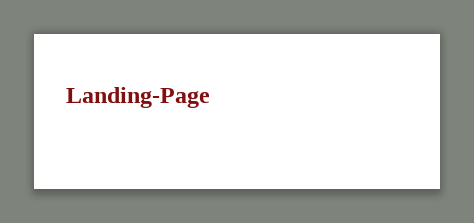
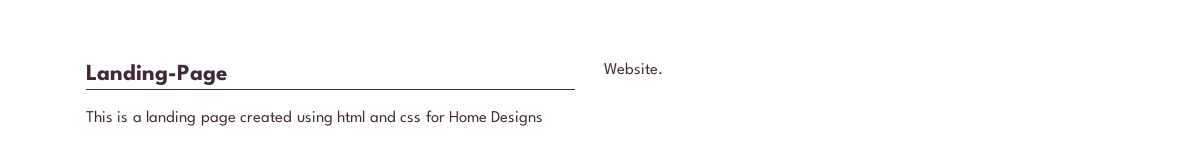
(210, 97) none -> [86,110,544,126] [604,62,663,75] // This is a landing page created using html and css for Home Designs Website.

